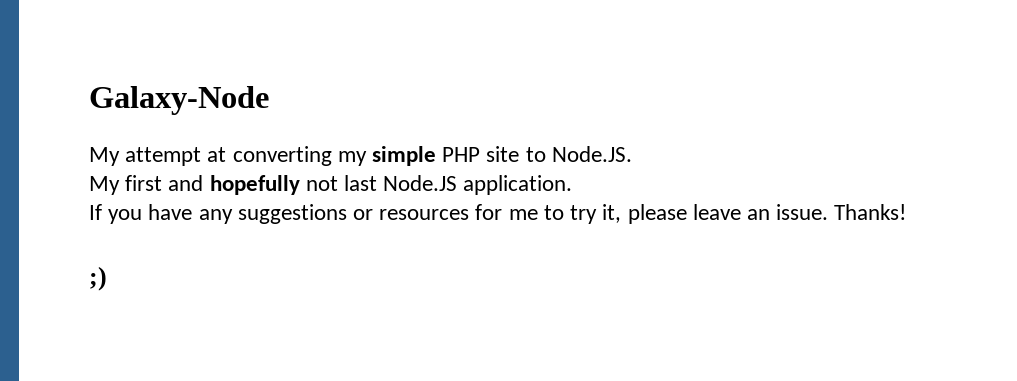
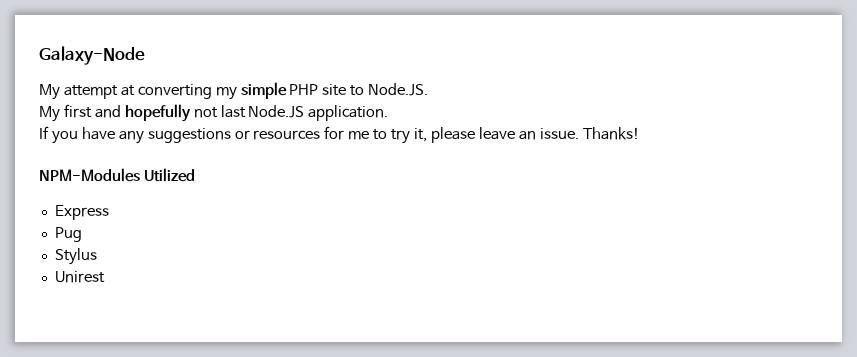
[89,266,107,291] ;) -> [39,168,196,182] [54,205,109,220] [54,227,82,242] [54,248,97,265] [54,271,105,283] NPM-Modules Utilized // Express // Pug // Stylus // Unirest

